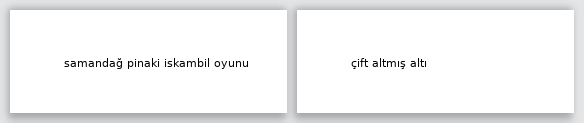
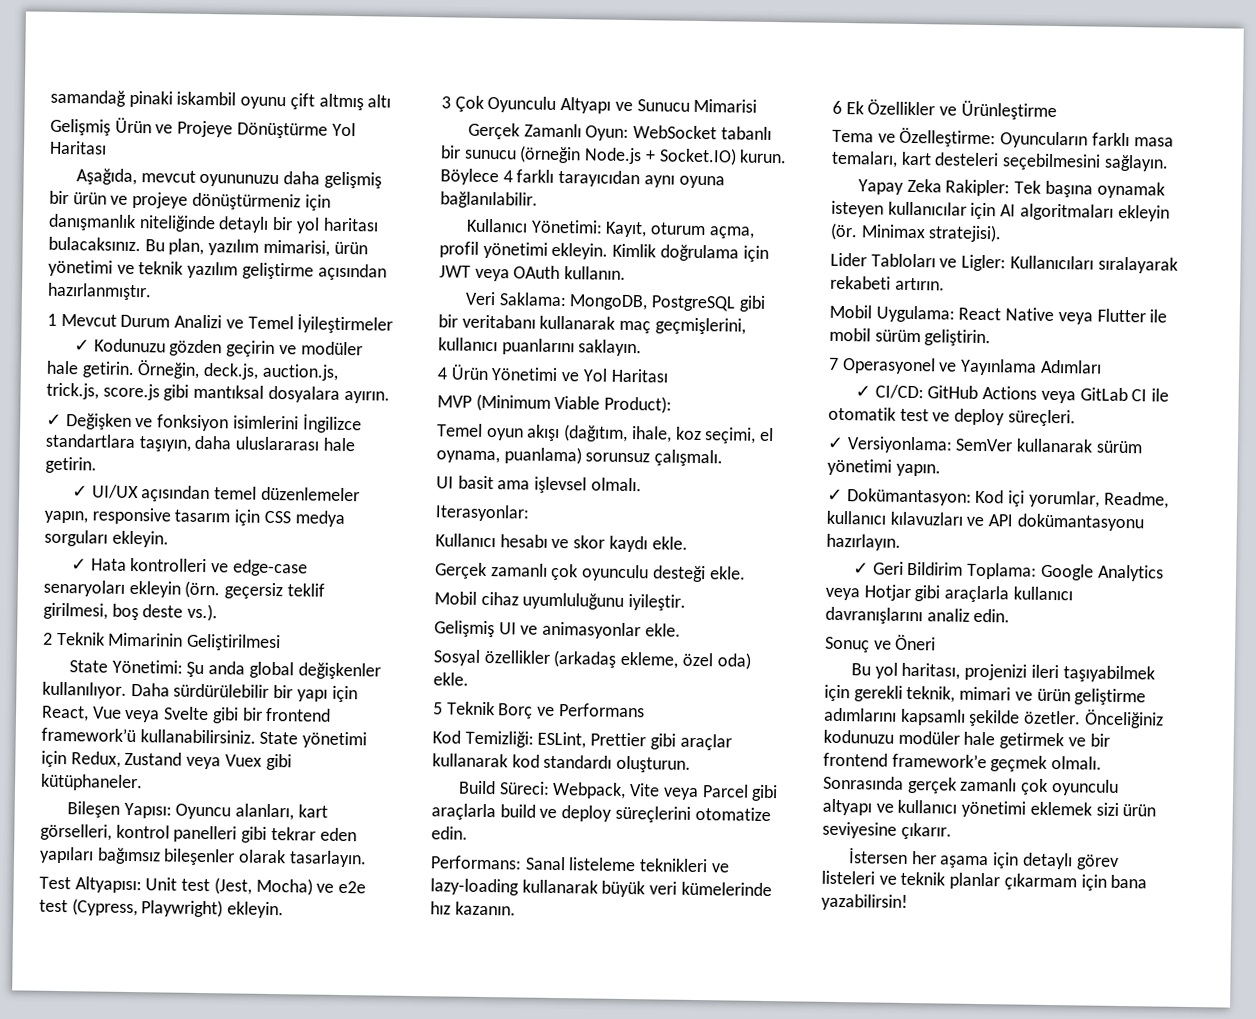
(427, 62) none -> [50,117,356,139] [49,140,107,155] [75,168,382,189] [49,190,331,211] [48,213,379,234] [48,236,368,257] [48,259,387,281] [47,282,152,301] [47,313,394,334] [73,338,363,357] [46,360,339,381] [46,382,390,404] [46,413,362,434] [45,433,355,452] [45,456,97,474] [71,484,360,503] [44,507,345,527] [44,529,169,548] [70,557,308,577] [43,579,325,600] [43,602,219,622] [43,631,282,652] [68,659,381,680] [42,681,358,703] [41,705,332,724] [41,727,368,749] [41,750,292,771] [40,773,143,792] [66,801,328,821] [40,823,357,843] [39,846,367,868] [39,876,367,896] [39,898,285,919] [441,95,758,114] [467,122,772,141] [440,145,788,166] [440,168,725,189] [440,191,538,209] [465,218,755,239] [439,241,769,262] [439,265,627,282] [464,291,766,312] [438,314,746,335] [438,337,643,357] [437,364,668,383] [437,393,673,414] [437,423,775,444] [436,446,724,467] [436,475,642,494] [435,504,530,522] [435,533,688,553] [435,562,746,583] [434,591,687,611] [434,620,681,640] [433,649,751,670] [433,672,469,686] [433,701,645,719] [432,730,732,751] [432,753,692,773] [457,780,779,802] [431,803,771,823] [431,826,468,840] [430,855,730,873] [430,878,772,898] [430,901,516,916] [832,99,1057,121] [832,127,1174,149] [831,150,1169,172] [857,178,1165,199] [831,200,1170,222] [830,222,1003,243] [830,252,1178,274] [830,275,945,291] [829,304,1168,325] [829,327,992,347] [828,357,1102,376] [854,384,1170,404] [828,406,1076,427] [827,436,1143,454] [827,458,941,477] [827,488,1169,509] [826,510,1144,532] [826,533,901,551] [852,561,1164,582] [825,584,1073,603] [825,606,1011,625] [825,634,937,653] [850,662,1155,683] [824,684,1147,706] [824,707,1164,729] [823,729,1110,750] [823,752,1103,772] [823,775,1119,796] [822,798,1157,818] [822,821,952,840] [848,847,1119,870] [821,870,1148,891] [821,893,908,911] // Gelişmiş Ürün ve Projeye Dönüştürme Yol Haritası // Aşağıda, mevcut oyununuzu daha gelişmiş bir ürün ve projeye dönüştürmeniz için danışmanlık niteliğinde detaylı bir yol haritası bulacaksınız. Bu plan, yazılım mimarisi, ürün yönetimi ve teknik yazılım geliştirme açısından hazırlanmıştır. // 1 Mevcut Durum Analizi ve Temel İyileştirmeler // ✓ Kodunuzu gözden geçirin ve modüler hale getirin. Örneğin, deck.js, auction.js, trick.js, score.js gibi mantıksal dosyalara ayırın. // ✓ Değişken ve fonksiyon isimlerini İngilizce standartlara taşıyın, daha uluslararası hale getirin. // ✓ UI/UX açısından temel düzenlemeler yapın, responsive tasarım için CSS medya sorguları ekleyin. // ✓ Hata kontrolleri ve edge-case senaryoları ekleyin (örn. geçersiz teklif girilmesi, boş deste vs.). // 2 Teknik Mimarinin Geliştirilmesi // State Yönetimi: Şu anda global değişkenler kullanılıyor. Daha sürdürülebilir bir yapı için React, Vue veya Svelte gibi bir frontend framework’ü kullanabilirsiniz. State yönetimi için Redux, Zustand veya Vuex gibi kütüphaneler. // Bileşen Yapısı: Oyuncu alanları, kart görselleri, kontrol panelleri gibi tekrar eden yapıları bağımsız bileşenler olarak tasarlayın. // Test Altyapısı: Unit test (Jest, Mocha) ve e2e test (Cypress, Playwright) ekleyin. // 3 Çok Oyunculu Altyapı ve Sunucu Mimarisi // Gerçek Zamanlı Oyun: WebSocket tabanlı bir sunucu (örneğin Node.js + Socket.IO) kurun. Böylece 4 farklı tarayıcıdan aynı oyuna bağlanılabilir. // Kullanıcı Yönetimi: Kayıt, oturum açma, profil yönetimi ekleyin. Kimlik doğrulama için JWT veya OAuth kullanın. // Veri Saklama: MongoDB, PostgreSQL gibi bir veritabanı kullanarak maç geçmişlerini, kullanıcı puanlarını saklayın. // 4 Ürün Yönetimi ve Yol Haritası // MVP (Minimum Viable Product): // Temel oyun akışı (dağıtım, ihale, koz seçimi, el oynama, puanlama) sorunsuz çalışmalı. // UI basit ama işlevsel olmalı. // Iterasyonlar: // Kullanıcı hesabı ve skor kaydı ekle. // Gerçek zamanlı çok oyunculu desteği ekle. // Mobil cihaz uyumluluğunu iyileştir. // Gelişmiş UI ve animasyonlar ekle. // Sosyal özellikler (arkadaş ekleme, özel oda) ekle. // 5 Teknik Borç ve Performans // Kod Temizliği: ESLint, Prettier gibi araçlar kullanarak kod standardı oluşturun. // Build Süreci: Webpack, Vite veya Parcel gibi araçlarla build ve deploy süreçlerini otomatize edin. // Performans: Sanal listeleme teknikleri ve lazy-loading kullanarak büyük veri kümelerinde hız kazanın. // 6 Ek Özellikler ve Ürünleştirme // Tema ve Özelleştirme: Oyuncuların farklı masa temaları, kart desteleri seçebilmesini sağlayın. // Yapay Zeka Rakipler: Tek başına oynamak isteyen kullanıcılar için AI algoritmaları ekleyin (ör. Minimax stratejisi). // Lider Tabloları ve Ligler: Kullanıcıları sıralayarak rekabeti artırın. // Mobil Uygulama: React Native veya Flutter ile mobil sürüm geliştirin. // 7 Operasyonel ve Yayınlama Adımları // ✓ CI/CD: GitHub Actions veya GitLab CI ile otomatik test ve deploy süreçleri. // ✓ Versiyonlama: SemVer kullanarak sürüm yönetimi yapın. // ✓ Dokümantasyon: Kod içi yorumlar, Readme, kullanıcı kılavuzları ve API dokümantasyonu hazırlayın. // ✓ Geri Bildirim Toplama: Google Analytics veya Hotjar gibi araçlarla kullanıcı davranışlarını analiz edin. // Sonuç ve Öneri // Bu yol haritası, projenizi ileri taşıyabilmek için gerekli teknik, mimari ve ürün geliştirme adımlarını kapsamlı şekilde özetler. Önceliğiniz kodunuzu modüler hale getirmek ve bir frontend framework’e geçmek olmalı. Sonrasında gerçek zamanlı çok oyunculu altyapı ve kullanıcı yönetimi eklemek sizi ürün seviyesine çıkarır. // İstersen her aşama için detaylı görev listeleri ve teknik planlar çıkarmam için bana yazabilirsin!

